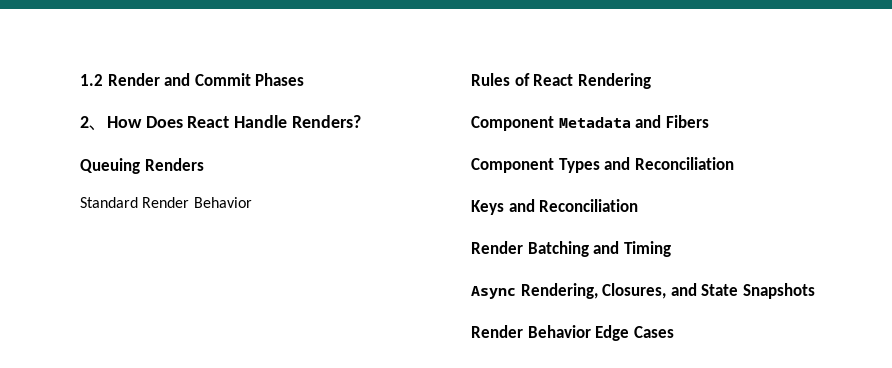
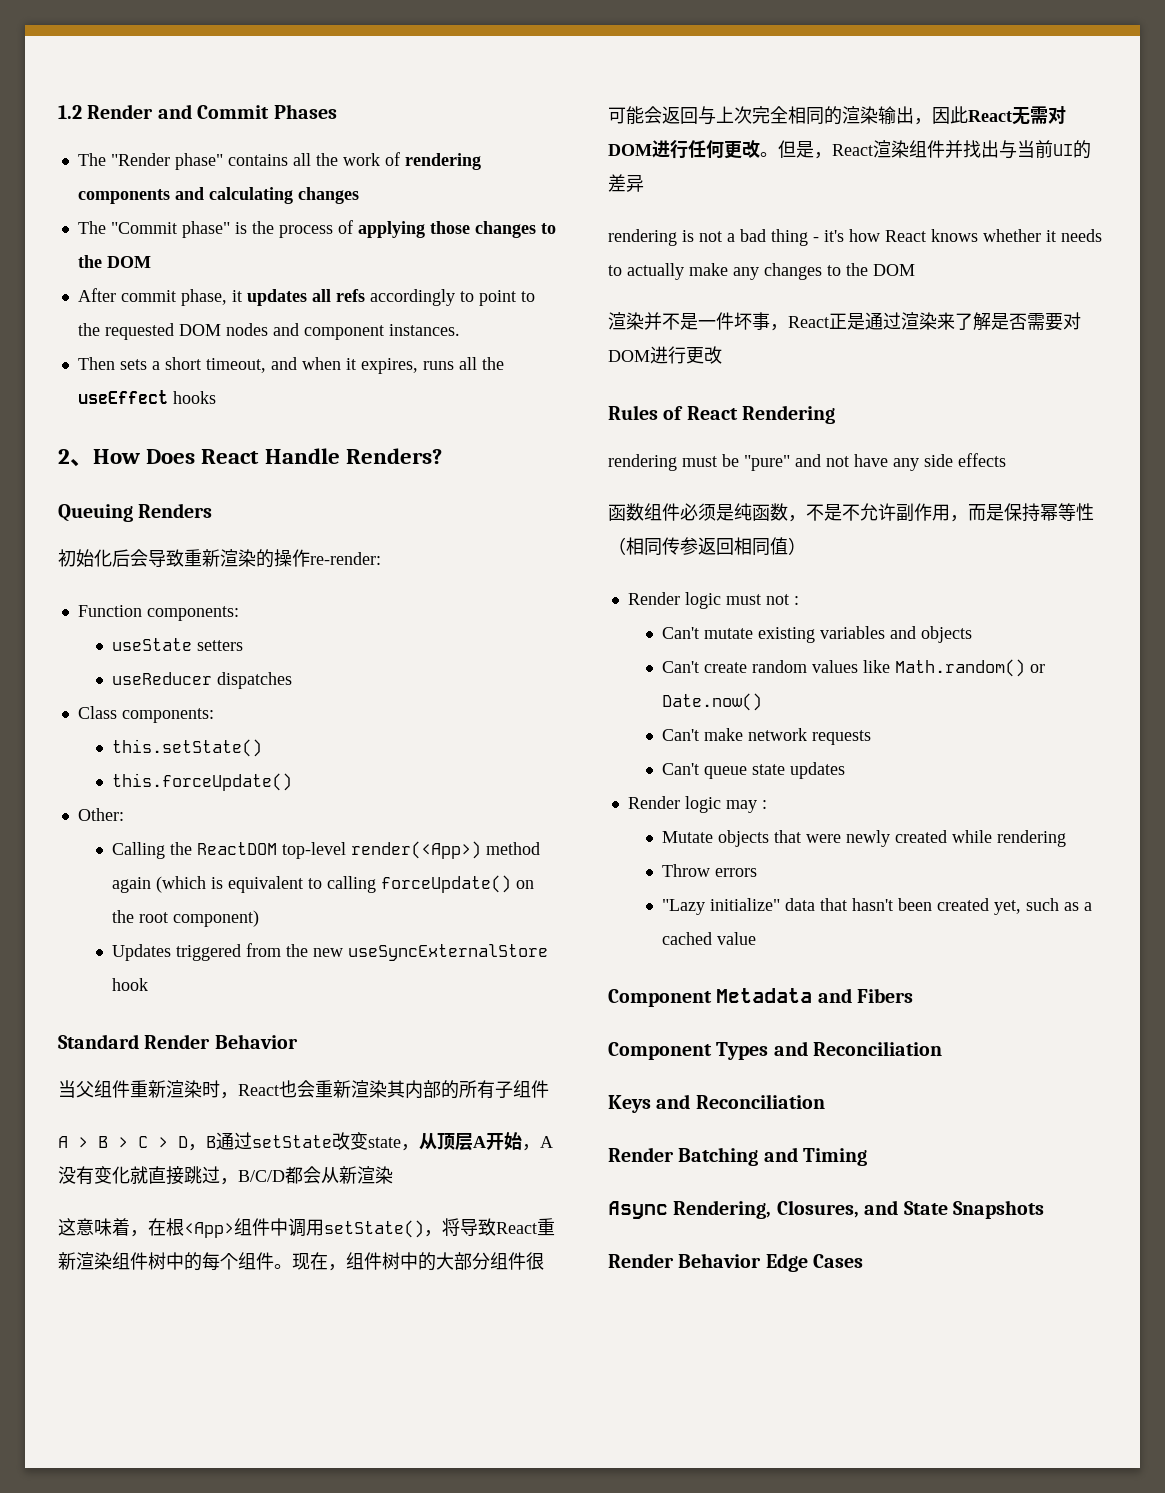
(305, 79) none -> [77,152,481,170] [77,187,359,204] [77,220,556,238] [77,255,151,268] [77,288,535,306] [77,323,460,340] [77,357,504,374] [77,390,216,404] // The "Render phase" contains all the work of rendering components and calculating changes // The "Commit phase" is the process of applying those changes to the DOM // After commit phase, it updates all refs accordingly to point to the requested DOM nodes and component instances. // Then sets a short timeout, and when it expires, runs all the useEffect hooks
[80,197,252,208] [471,73,651,89] Standard Render Behavior // Rules of React Rendering -> [58,549,381,568] [77,605,239,621] [112,638,244,651] [112,672,293,689] [77,706,214,723] [112,739,263,757] [112,773,293,791] [77,808,124,821] [112,841,541,859] [112,875,535,893] [112,910,260,927] [112,943,549,961] [112,978,149,991] [58,1034,298,1049] [58,1080,549,1099] [58,1132,553,1151] [58,1166,393,1185] [58,1218,555,1238] [58,1252,544,1271] [608,106,1066,125] [608,140,1091,159] [608,174,644,192] [608,229,1102,246] [608,263,915,280] [608,312,1081,331] [608,346,722,364] [608,405,836,424] [608,453,1006,471] [608,503,1094,522] [608,537,806,556] [627,592,799,609] [662,626,973,643] [662,659,1046,677] [662,693,763,711] [662,728,872,745] [662,762,846,779] [627,796,767,813] [662,830,1067,847] [662,864,758,877] [662,898,1093,915] [662,932,757,945] 初始化后会导致重新渲染的操作re-render: // Function components: // useState setters // useReducer dispatches // Class components: // this.setState() // this.forceUpdate() // Other: // Calling the ReactDOM top-level render(<App>) method again (which is equivalent to calling forceUpdate() on the root component) // Updates triggered from the new useSyncExternalStore hook // Standard Render Behavior // 当父组件重新渲染时，React也会重新渲染其内部的所有子组件 // A > B > C > D，B通过setState改变state，从顶层A开始，A没有变化就直接跳过，B/C/D都会从新渲染 // 这意味着，在根<App>组件中调用setState()，将导致React重新渲染组件树中的每个组件。现在，组件树中的大部分组件很可能会返回与上次完全相同的渲染输出，因此React无需对DOM进行任何更改。但是，React渲染组件并找出与当前UI的差异 // rendering is not a bad thing - it's how React knows whether it needs to actually make any changes to the DOM // 渲染并不是一件坏事，React正是通过渲染来了解是否需要对DOM进行更改 // Rules of React Rendering // rendering must be "pure" and not have any side effects // 函数组件必须是纯函数，不是不允许副作用，而是保持幂等性（相同传参返回相同值） // Render logic must not : // Can't mutate existing variables and objects // Can't create random values like Math.random() or Date.now() // Can't make network requests // Can't queue state updates // Render logic may : // Mutate objects that were newly created while rendering // Throw errors // "Lazy initialize" data that hasn't been created yet, such as a cached value

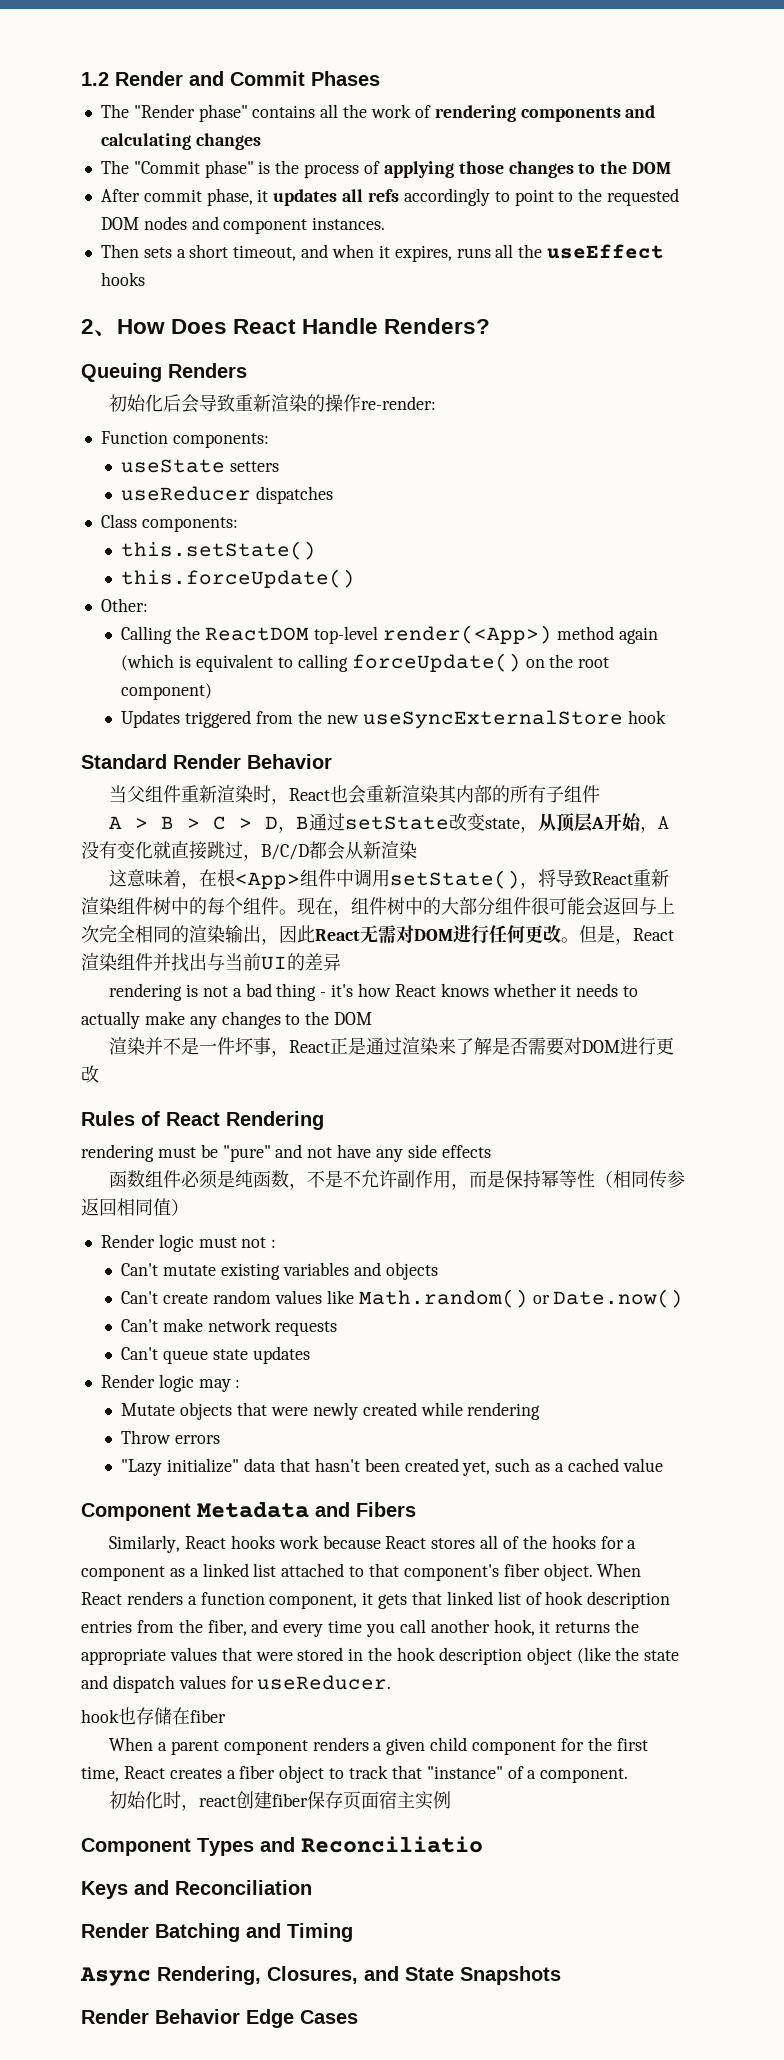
(914, 995) none -> [109,1535,637,1553] [81,1563,642,1581] [81,1591,671,1609] [81,1619,640,1637] [81,1647,680,1665] [81,1675,392,1693] [81,1707,226,1725] [109,1737,648,1755] [81,1765,629,1783] [109,1791,452,1811] // Similarly, React hooks work because React stores all of the hooks for a component as a linked list attached to that component's fiber object. When React renders a function component, it gets that linked list of hook description entries from the fiber, and every time you call another hook, it returns the appropriate values that were stored in the hook description object (like the state and dispatch values for useReducer. // hook也存储在fiber // When a parent component renders a given child component for the first time, React creates a fiber object to track that "instance" of a component. // 初始化时，react创建fiber保存页面宿主实例
[813,1041,943,1056] Reconciliation -> [301,1836,483,1853] Reconciliatio

